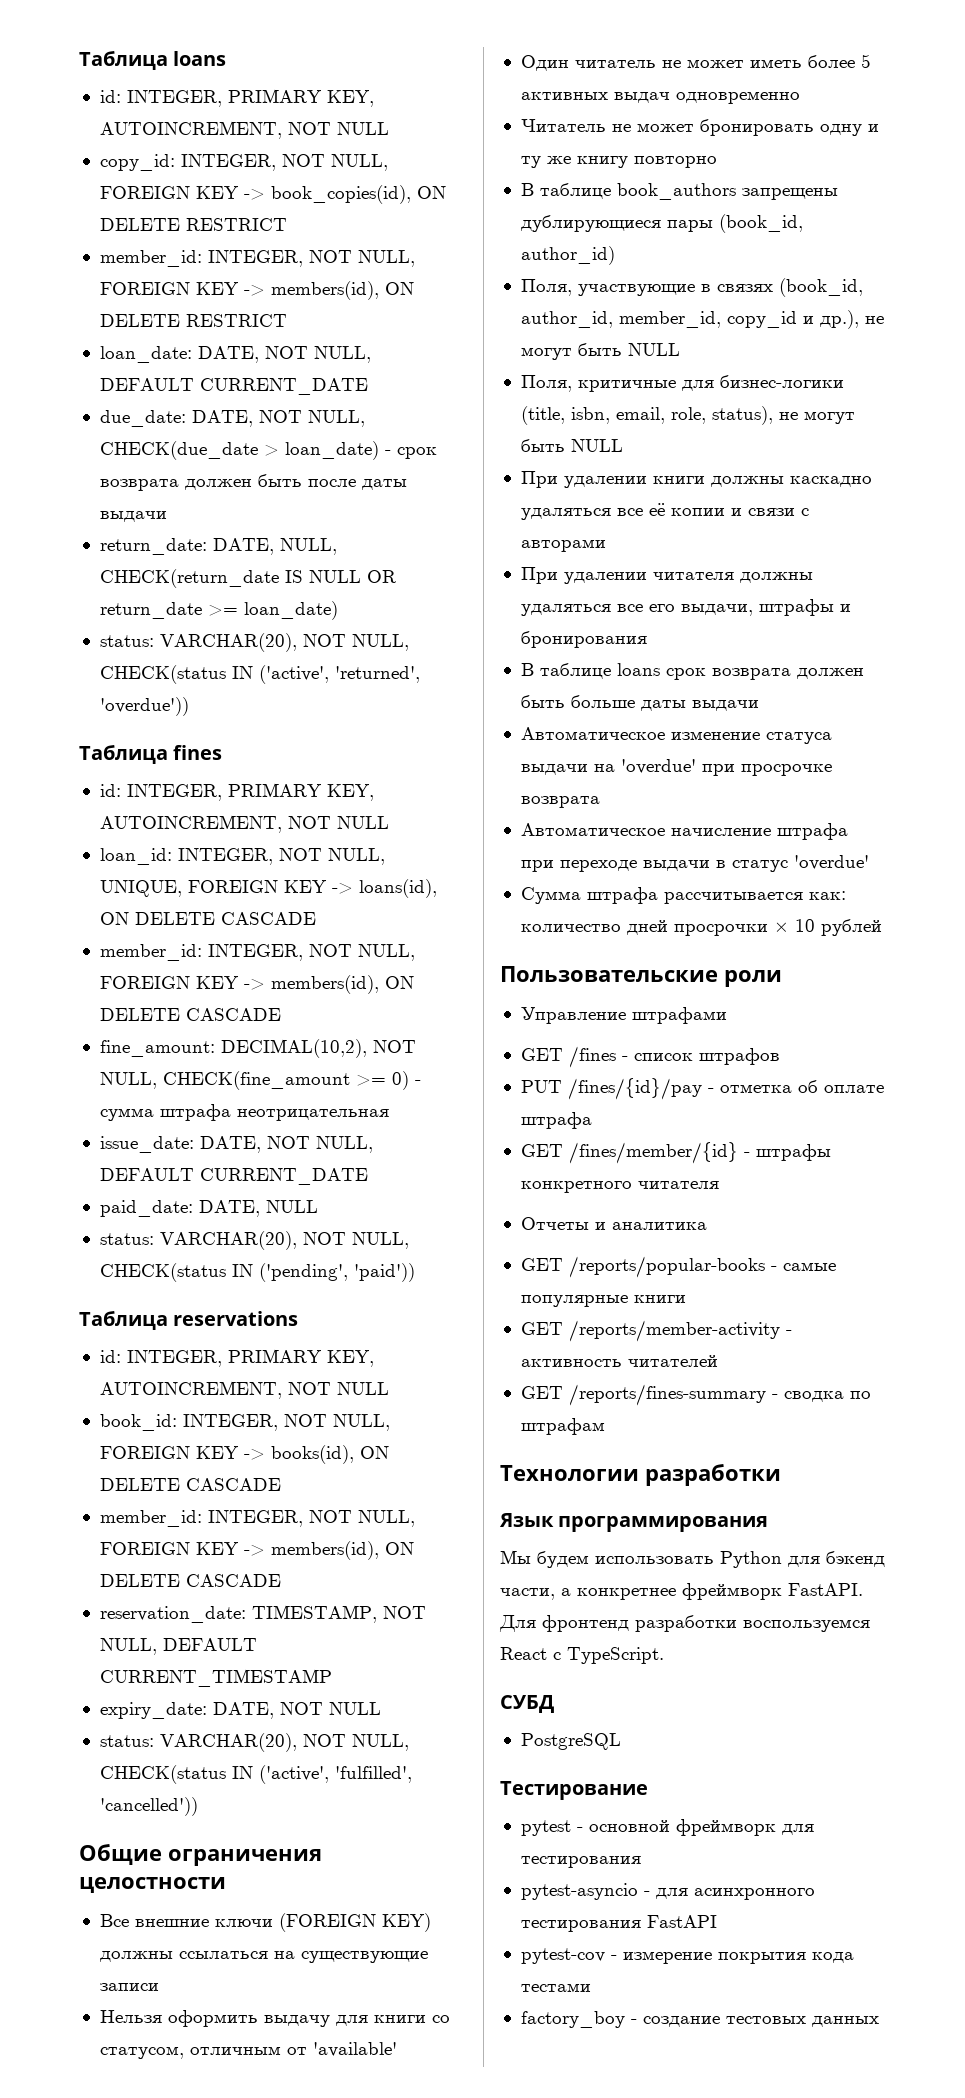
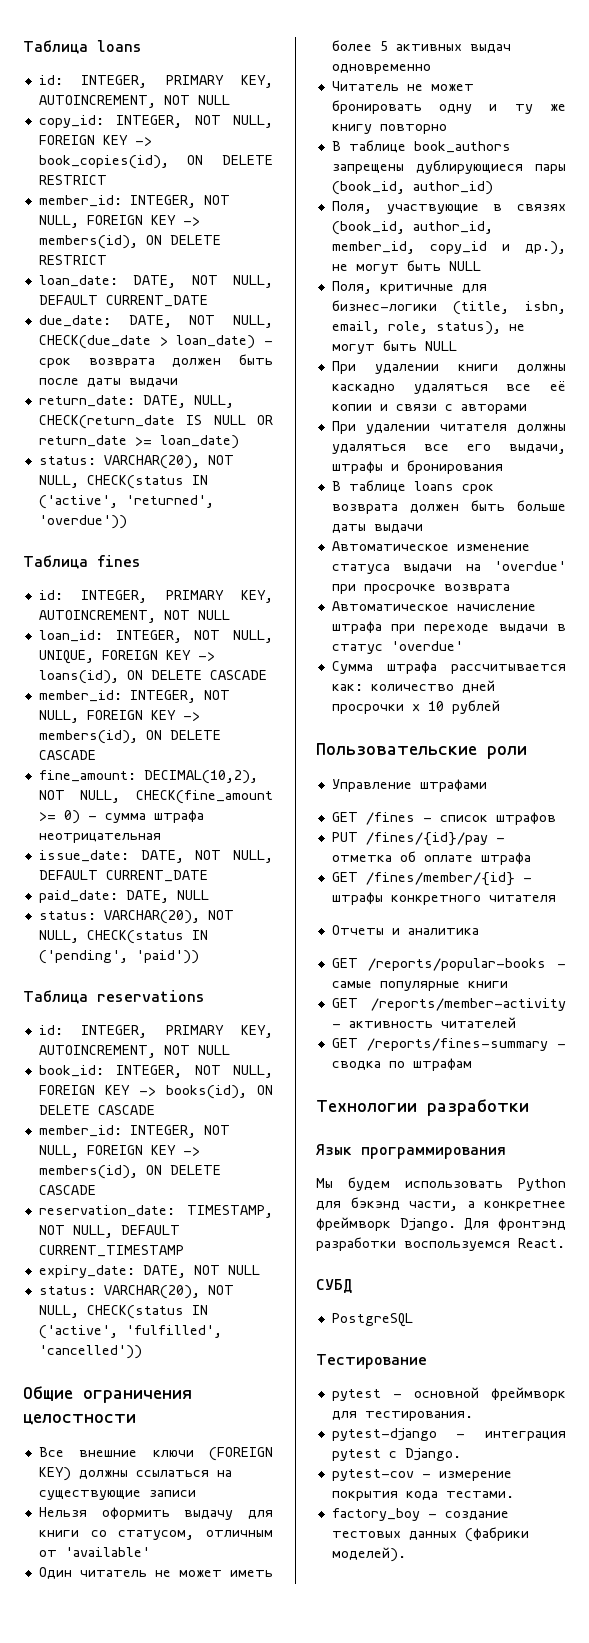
[826,1551,885,1567] бэкенд -> [350,1197,400,1210] бэкэнд
[788,1583,863,1596] [499,1615,870,1632] [500,1647,664,1664] FastAPI. Для фронтенд разработки воспользуемся React с TypeScript. -> [399,1218,566,1231] [316,1237,565,1251] Django. Для фронтэнд разработки воспользуемся React.
[520,1856,641,1868] [520,1883,815,1900] [520,1915,717,1932] тестирования // pytest-asyncio - для асинхронного тестирования FastAPI -> [364,1411,473,1421] [331,1428,566,1441] [331,1448,461,1461] тестирования. // pytest-django - интеграция pytest с Django.
[520,1983,591,1992] тестами -> [445,1491,514,1498] тестами.
(879, 2021) none -> [464,1527,529,1542] [331,1547,406,1562] (фабрики моделей).

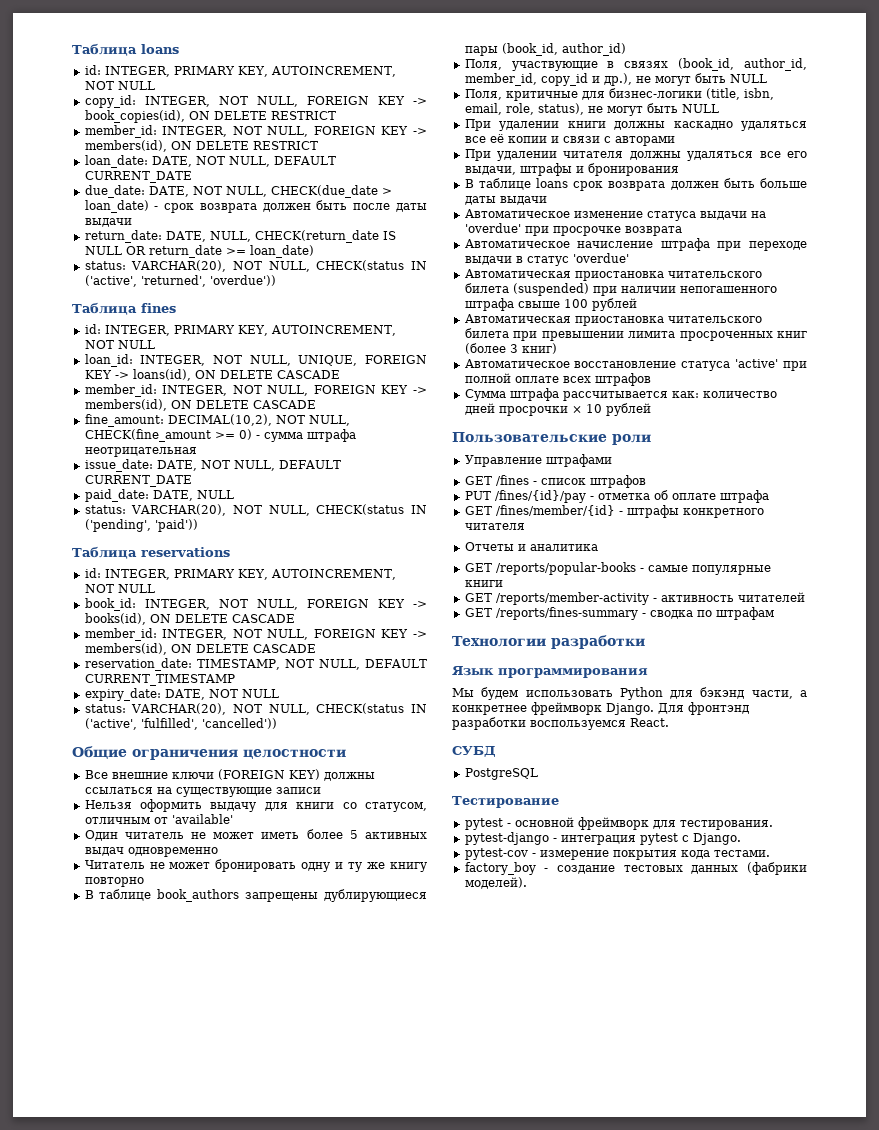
(463, 646) none -> [464,269,762,281] [464,283,777,296] [464,298,637,311] [464,314,762,326] [464,328,807,341] [464,343,557,354] [464,359,807,371] [464,373,651,386] // Автоматическая приостановка читательского билета (suspended) при наличии непогашенного штрафа свыше 100 рублей // Автоматическая приостановка читательского билета при превышении лимита просроченных книг (более 3 книг) // Автоматическое восстановление статуса 'active' при полной оплате всех штрафов

